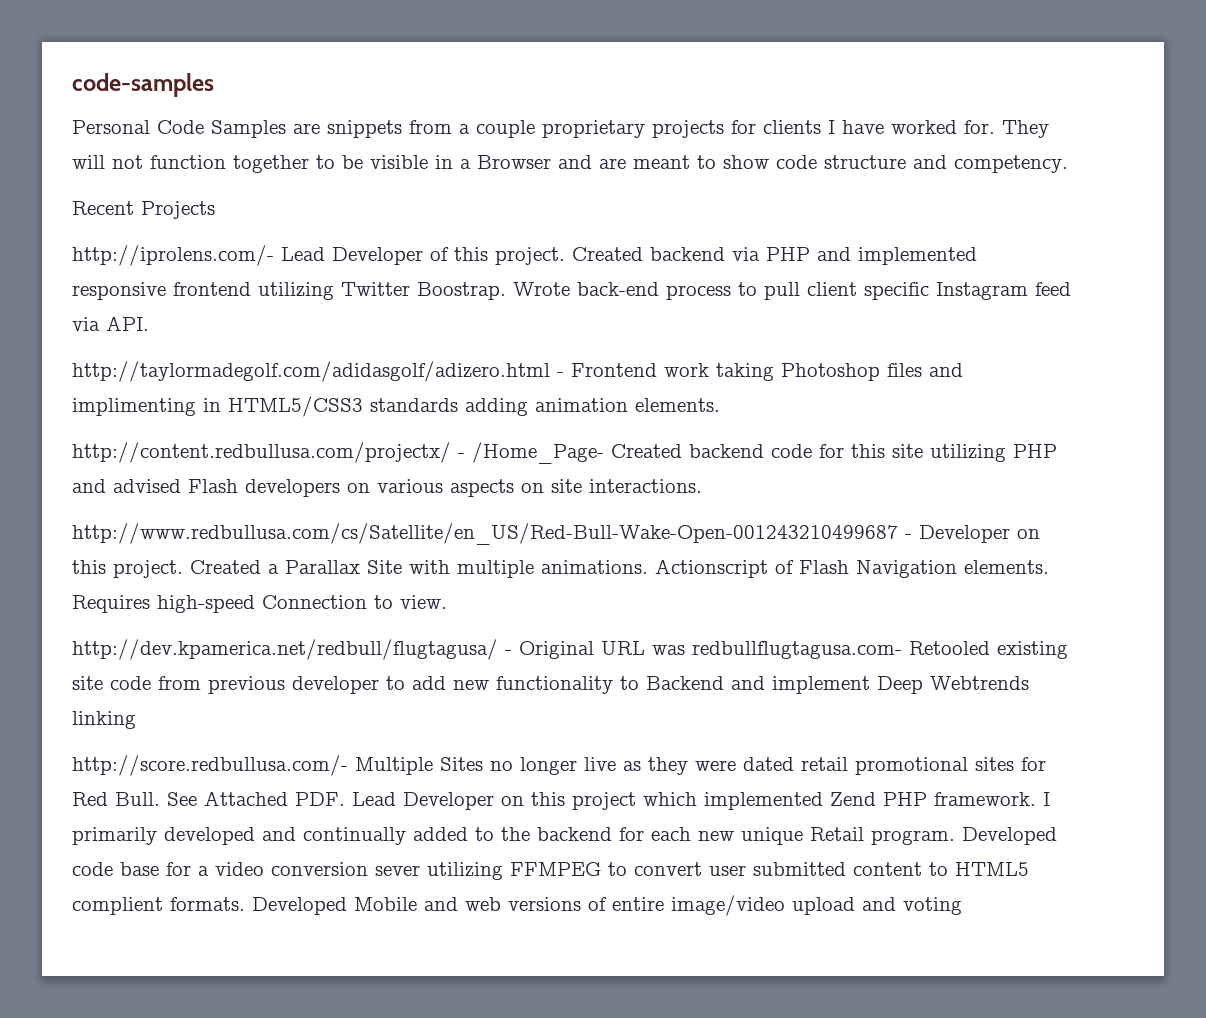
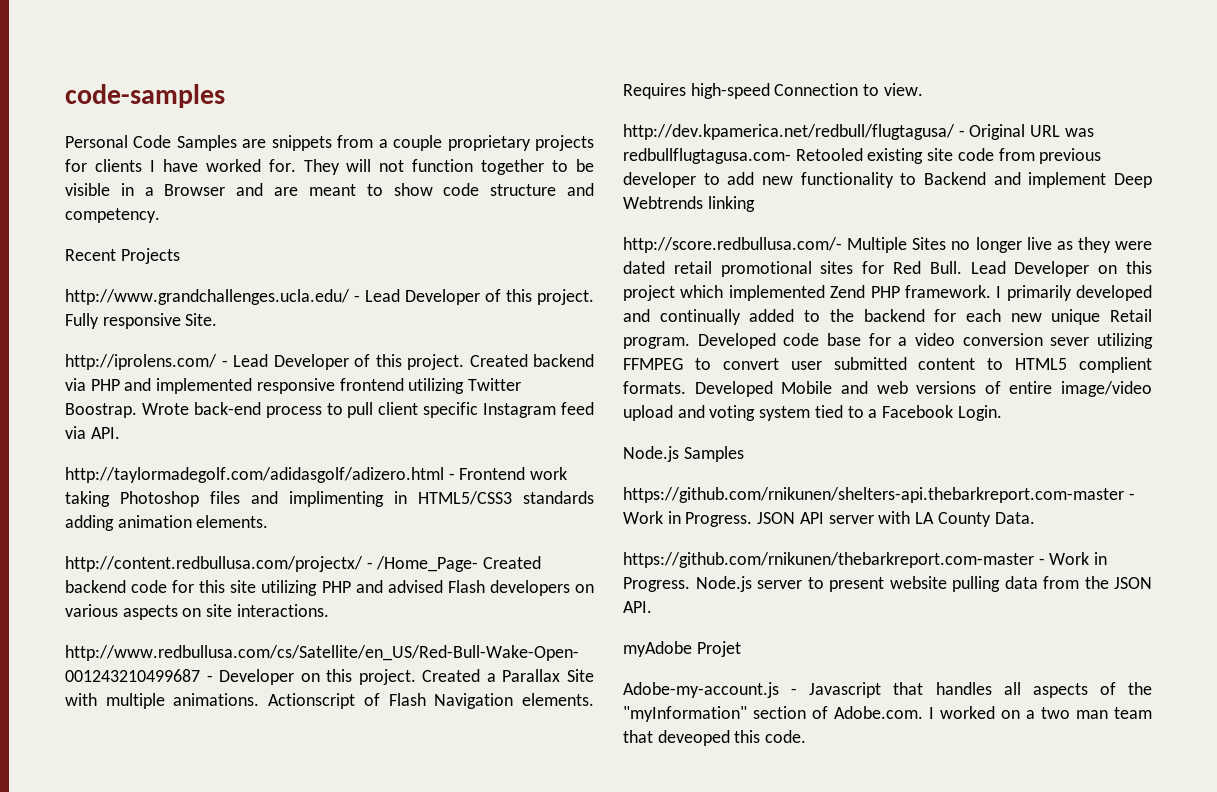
[72,245,274,266] http://iprolens.com/- -> [65,289,594,305] [65,313,218,329] [65,354,228,370] http://www.grandchallenges.ucla.edu/ - Lead Developer of this project. Fully responsive Site. // http://iprolens.com/ -
[167,791,345,806] See Attached PDF. -> (962, 267) none
(962, 906) none -> [759,405,1002,421] [623,446,744,462] [623,487,1135,503] [623,511,1035,527] [623,552,1108,568] [623,576,1152,592] [623,601,652,613] [623,641,741,657] [623,682,1152,698] [623,706,1152,722] [623,730,807,746] system tied to a Facebook Login. // Node.js Samples // https://github.com/rnikunen/shelters-api.thebarkreport.com-master - Work in Progress. JSON API server with LA County Data. // https://github.com/rnikunen/thebarkreport.com-master - Work in Progress. Node.js server to present website pulling data from the JSON API. // myAdobe Projet // Adobe-my-account.js - Javascript that handles all aspects of the "myInformation" section of Adobe.com. I worked on a two man team that deveoped this code.

